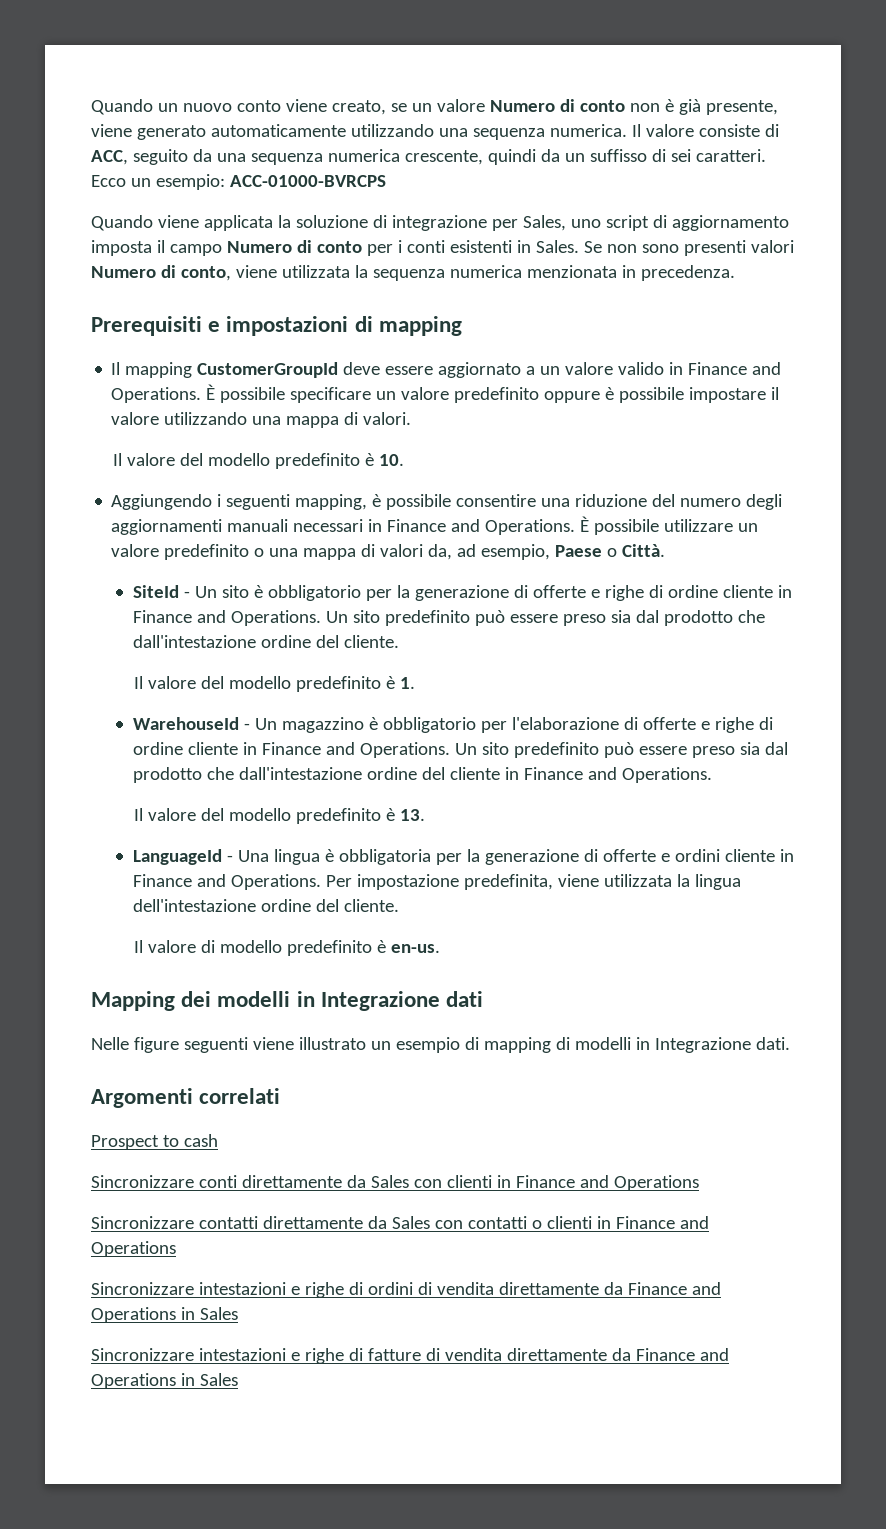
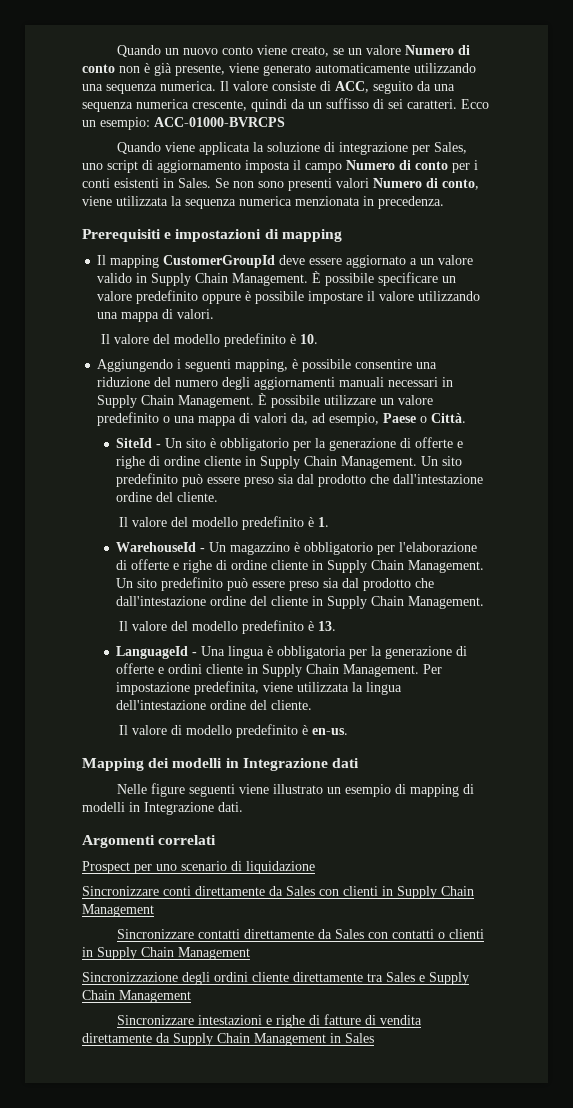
[688,362,782,375] [111,387,202,403] Finance and Operations. -> [151,273,309,286] Supply Chain Management.
[387,519,576,535] Finance and Operations. -> [97,395,255,408] Supply Chain Management.
[132,610,321,626] Finance and Operations. -> [260,456,418,469] Supply Chain Management.
[261,742,450,758] Finance and Operations. -> [327,560,485,573] Supply Chain Management.
[523,767,712,783] Finance and Operations. -> [327,596,485,609] Supply Chain Management.
[132,874,321,890] Finance and Operations. -> [262,664,420,677] Supply Chain Management.
[162,1134,218,1147] to cash -> [134,861,315,874] per uno scenario di liquidazione
[515,1175,699,1191] Finance and Operations -> [397,886,474,899] [82,904,154,917] Supply Chain Management
[615,1216,709,1229] [91,1241,176,1257] [91,1282,721,1298] [91,1307,238,1323] Finance and Operations // Sincronizzare intestazioni e righe di ordini di vendita direttamente da Finance and Operations in Sales -> [97,947,250,960] [82,972,469,985] [82,990,191,1003] Supply Chain Management // Sincronizzazione degli ordini cliente direttamente tra Sales e Supply Chain Management
[635,1348,729,1361] [91,1373,176,1389] Finance and Operations -> [173,1033,326,1046] Supply Chain Management

